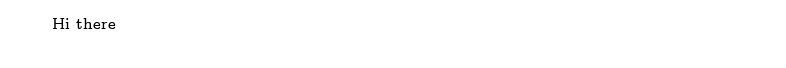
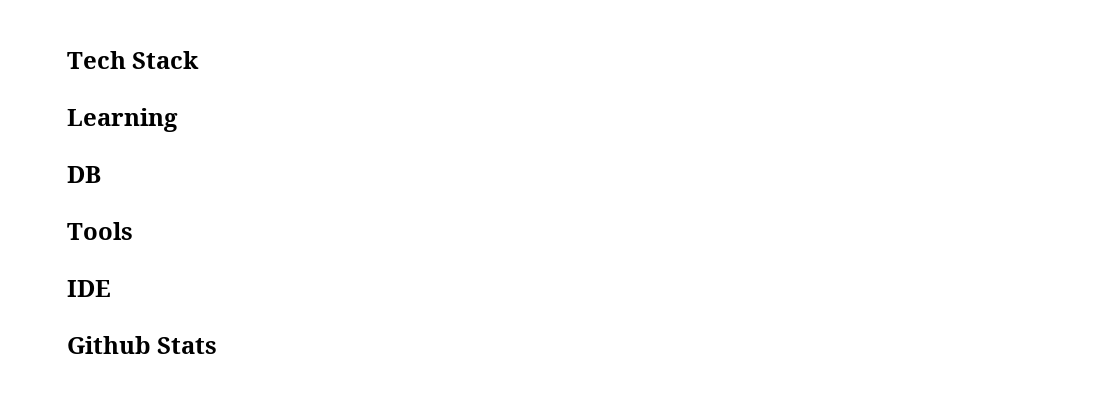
[52,18,116,29] Hi there -> [67,51,200,69] [67,108,178,132] [67,166,101,183] [67,222,133,240] [67,280,111,297] [67,336,218,354] Tech Stack // Learning // DB // Tools // IDE // Github Stats

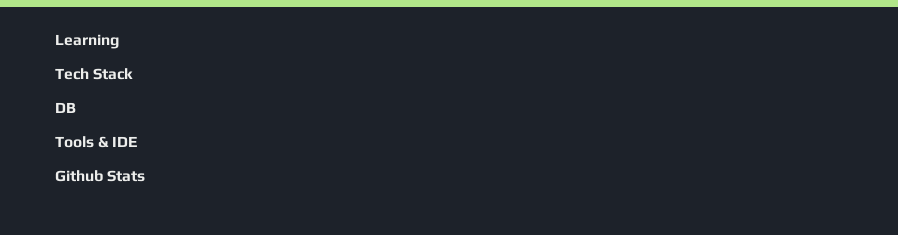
(67, 60) none -> [55,34,119,49] Learning //
[67,108,178,132] // Learning -> (134, 74) none
(133, 231) // -> [98,136,110,148] &

